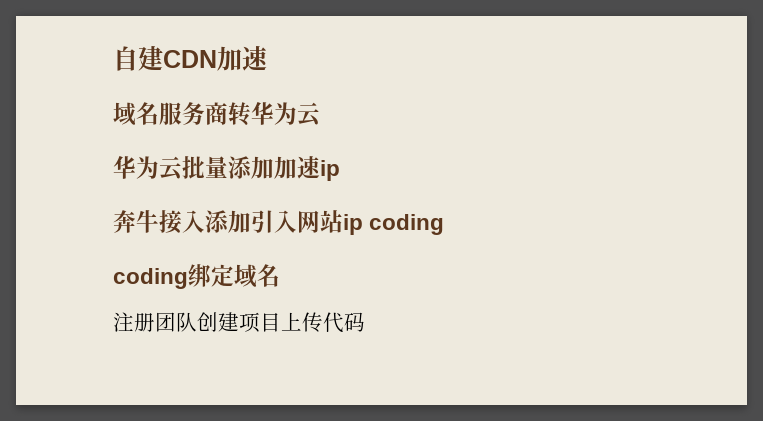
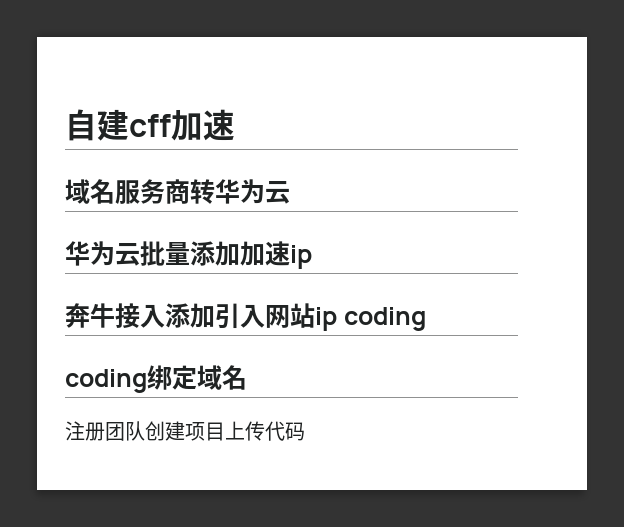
[163,50,217,68] CDN -> [129,114,171,137] cff

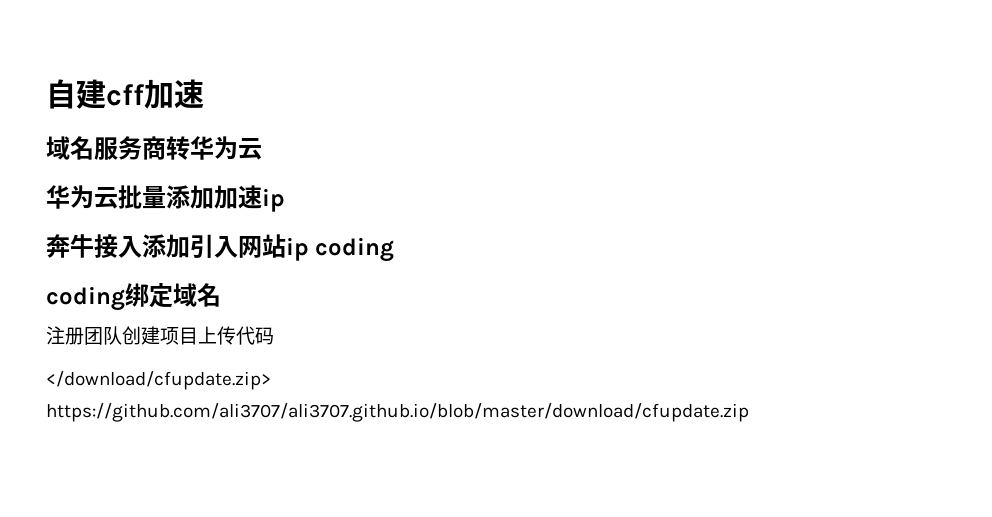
(305, 431) none -> [46,371,271,390] [46,403,749,422] // </download/cfupdate.zip> https://github.com/ali3707/ali3707.github.io/blob/master/download/cfupdate.zip

